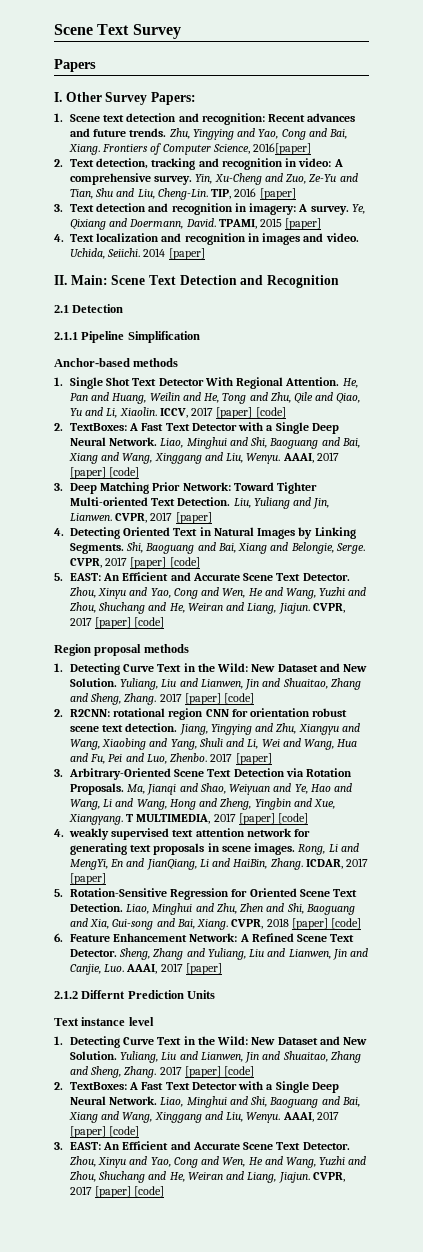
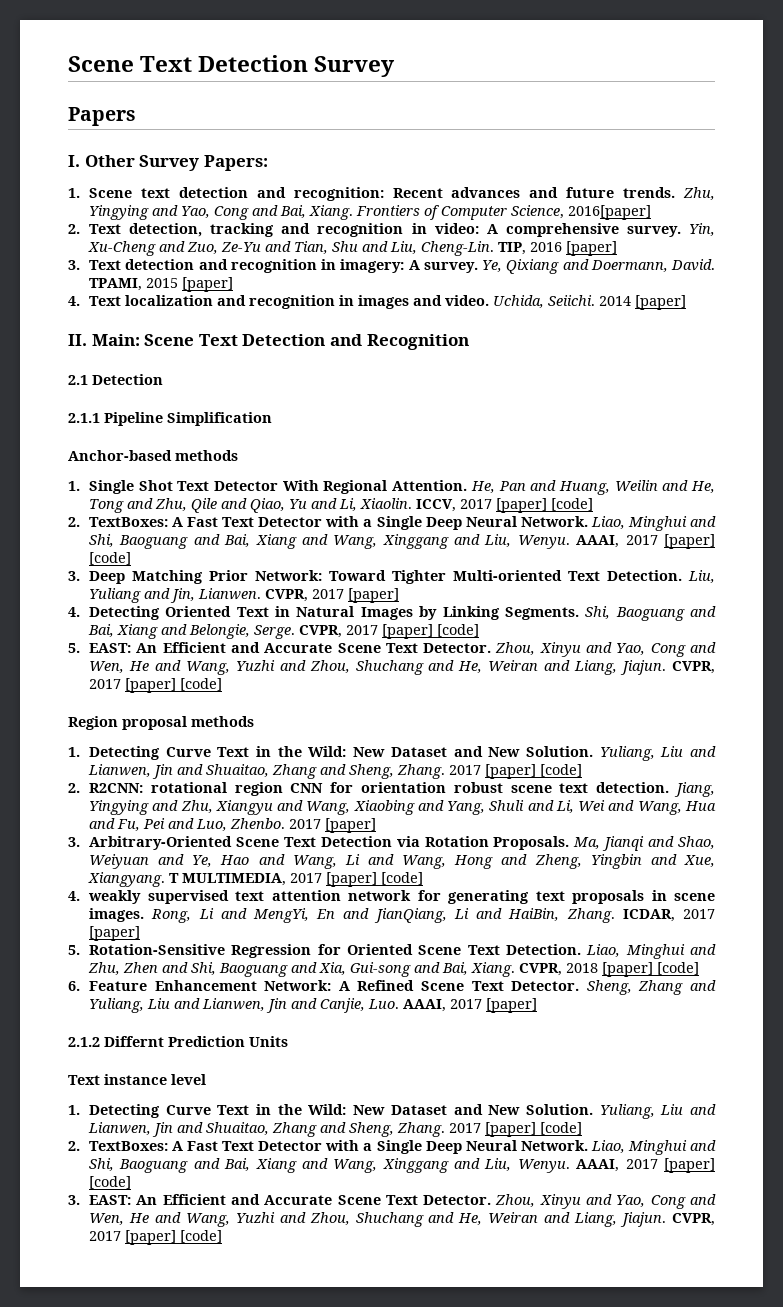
[54,24,130,35] Scene Text -> [68,55,309,72] Scene Text Detection

